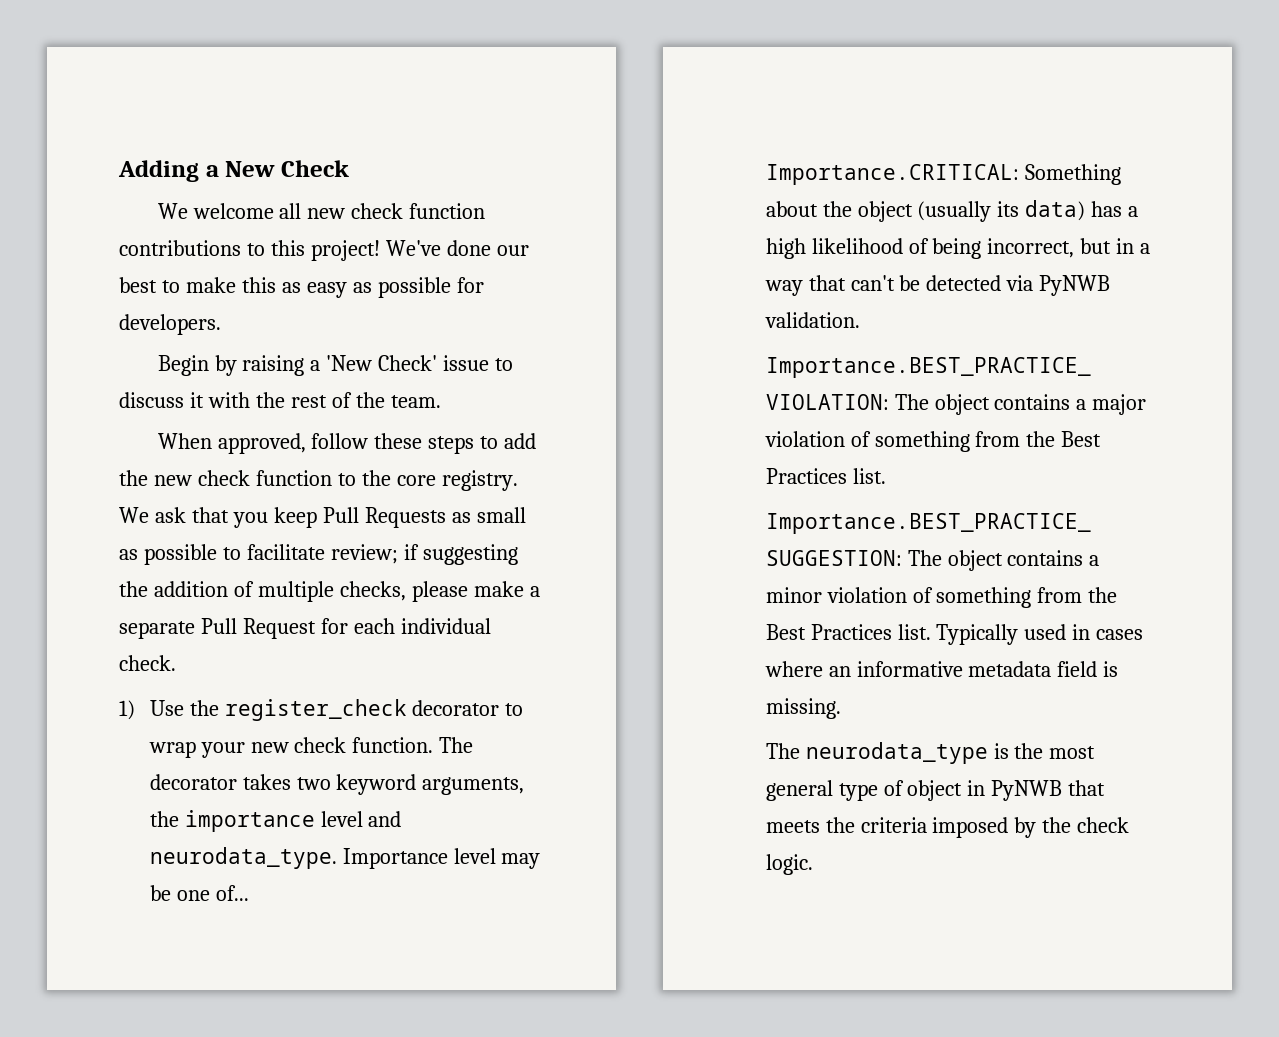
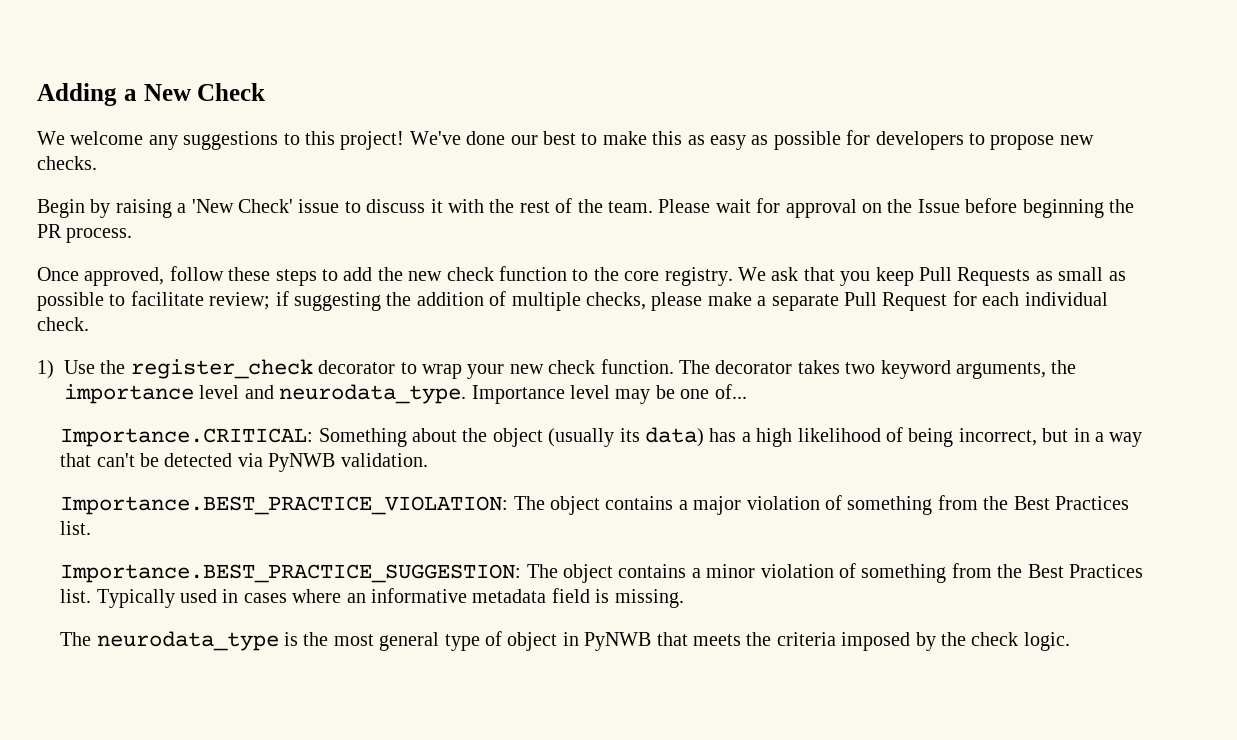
[279,203,486,219] [119,240,241,256] all new check function contributions -> [148,131,279,150] any suggestions
[119,314,221,335] developers. -> [875,131,1094,150] [37,156,97,170] developers to propose new checks.
[157,433,212,449] // When -> [658,198,1134,218] [37,224,133,243] [37,267,79,281] Please wait for approval on the Issue before beginning the PR process. // Once

